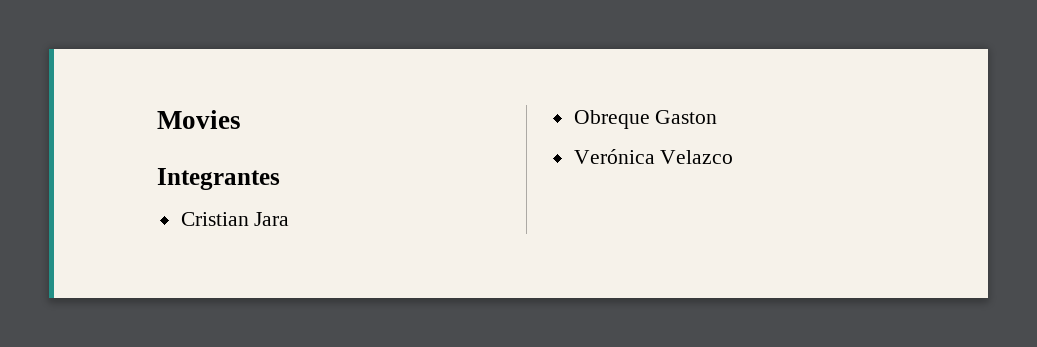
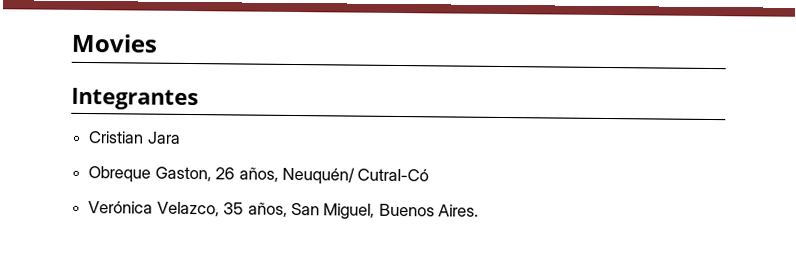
[655,110,718,124] [573,149,734,164] Gaston // Verónica Velazco -> [154,166,430,185] [88,201,480,220] Gaston, 26 años, Neuquén/ Cutral-Có // Verónica Velazco, 35 años, San Miguel, Buenos Aires.

